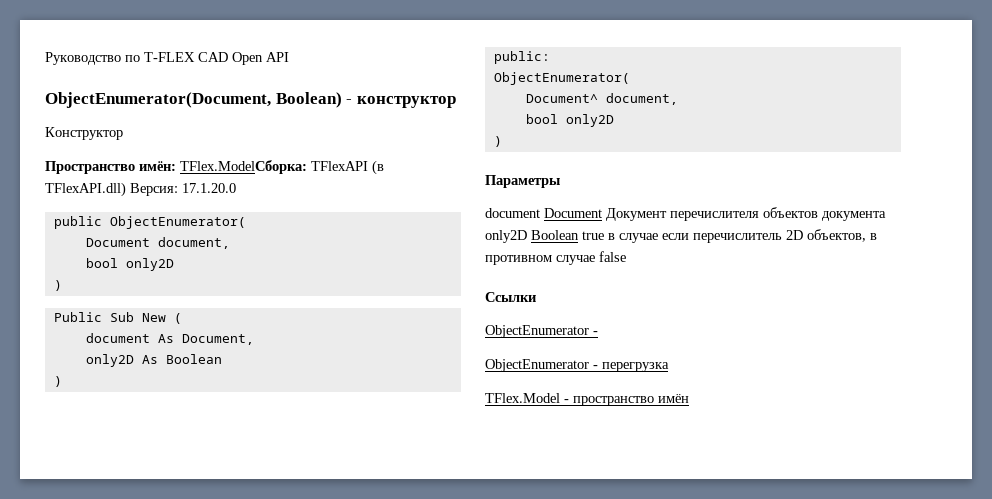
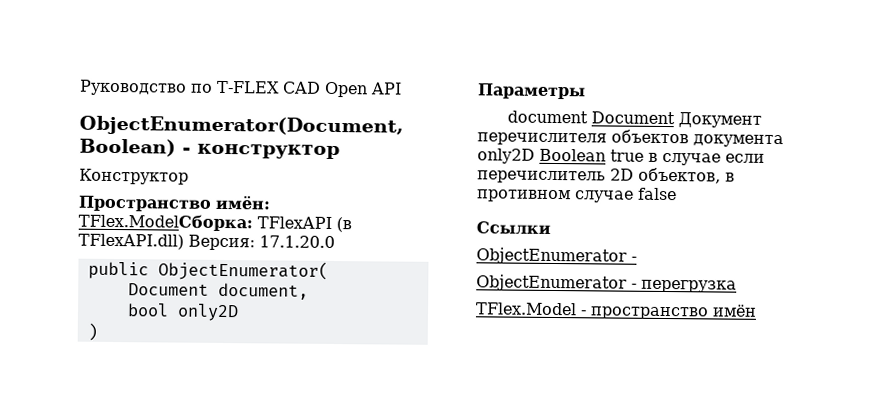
[53,312,182,324] [85,333,254,345] [85,354,222,367] [53,376,62,387] [493,51,550,64] [493,72,630,85] [525,93,678,105] [525,114,614,127] [493,136,502,147] // Public Sub New ( // document As Document, // only2D As Boolean // ) // public: // ObjectEnumerator( // Document^ document, // bool only2D // ) -> (98, 331) none

